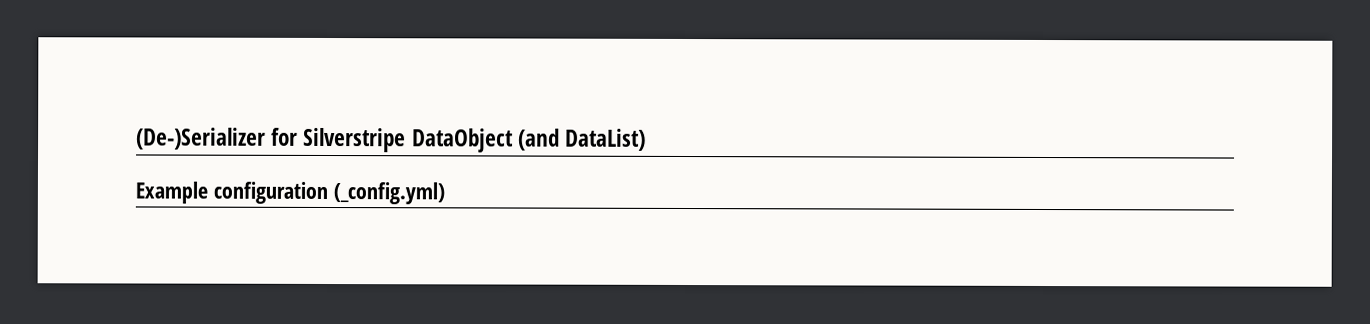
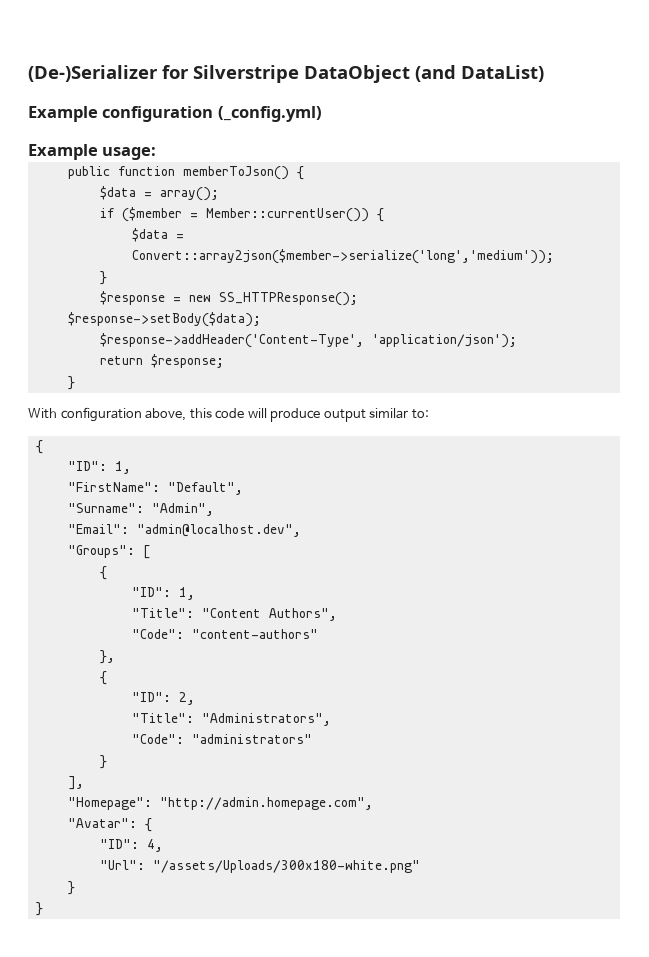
(445, 193) none -> [28,144,157,160] [67,166,304,180] [99,186,219,201] [99,207,384,222] [131,228,184,242] [131,249,554,264] [99,271,107,285] [99,291,358,306] [67,312,261,327] [99,333,517,348] [99,354,224,368] [67,376,75,390] [28,407,429,422] [35,440,43,454] [67,461,131,474] [67,482,243,495] [67,503,214,516] [67,524,301,537] [67,545,150,559] [99,566,107,580] [131,587,195,600] [131,608,337,621] [131,629,318,639] [99,650,115,664] [99,671,107,685] [131,692,195,705] [131,713,331,726] [131,734,312,744] [99,755,107,769] [67,776,84,790] [67,797,373,810] [67,818,152,832] [99,839,163,852] [99,860,420,873] [67,881,75,895] [35,902,43,916] // Example usage: // public function memberToJson() { // $data = array(); // if ($member = Member::currentUser()) { // $data = Convert::array2json($member->serialize('long','medium')); // } // $response = new SS_HTTPResponse(); // $response->setBody($data); // $response->addHeader('Content-Type', 'application/json'); // return $response; // } // With configuration above, this code will produce output similar to: // { // "ID": 1, // "FirstName": "Default", // "Surname": "Admin", // "Email": "admin@localhost.dev", // "Groups": [ // { // "ID": 1, // "Title": "Content Authors", // "Code": "content-authors" // }, // { // "ID": 2, // "Title": "Administrators", // "Code": "administrators" // } // ], // "Homepage": "http://admin.homepage.com", // "Avatar": { // "ID": 4, // "Url": "/assets/Uploads/300x180-white.png" // } // }

